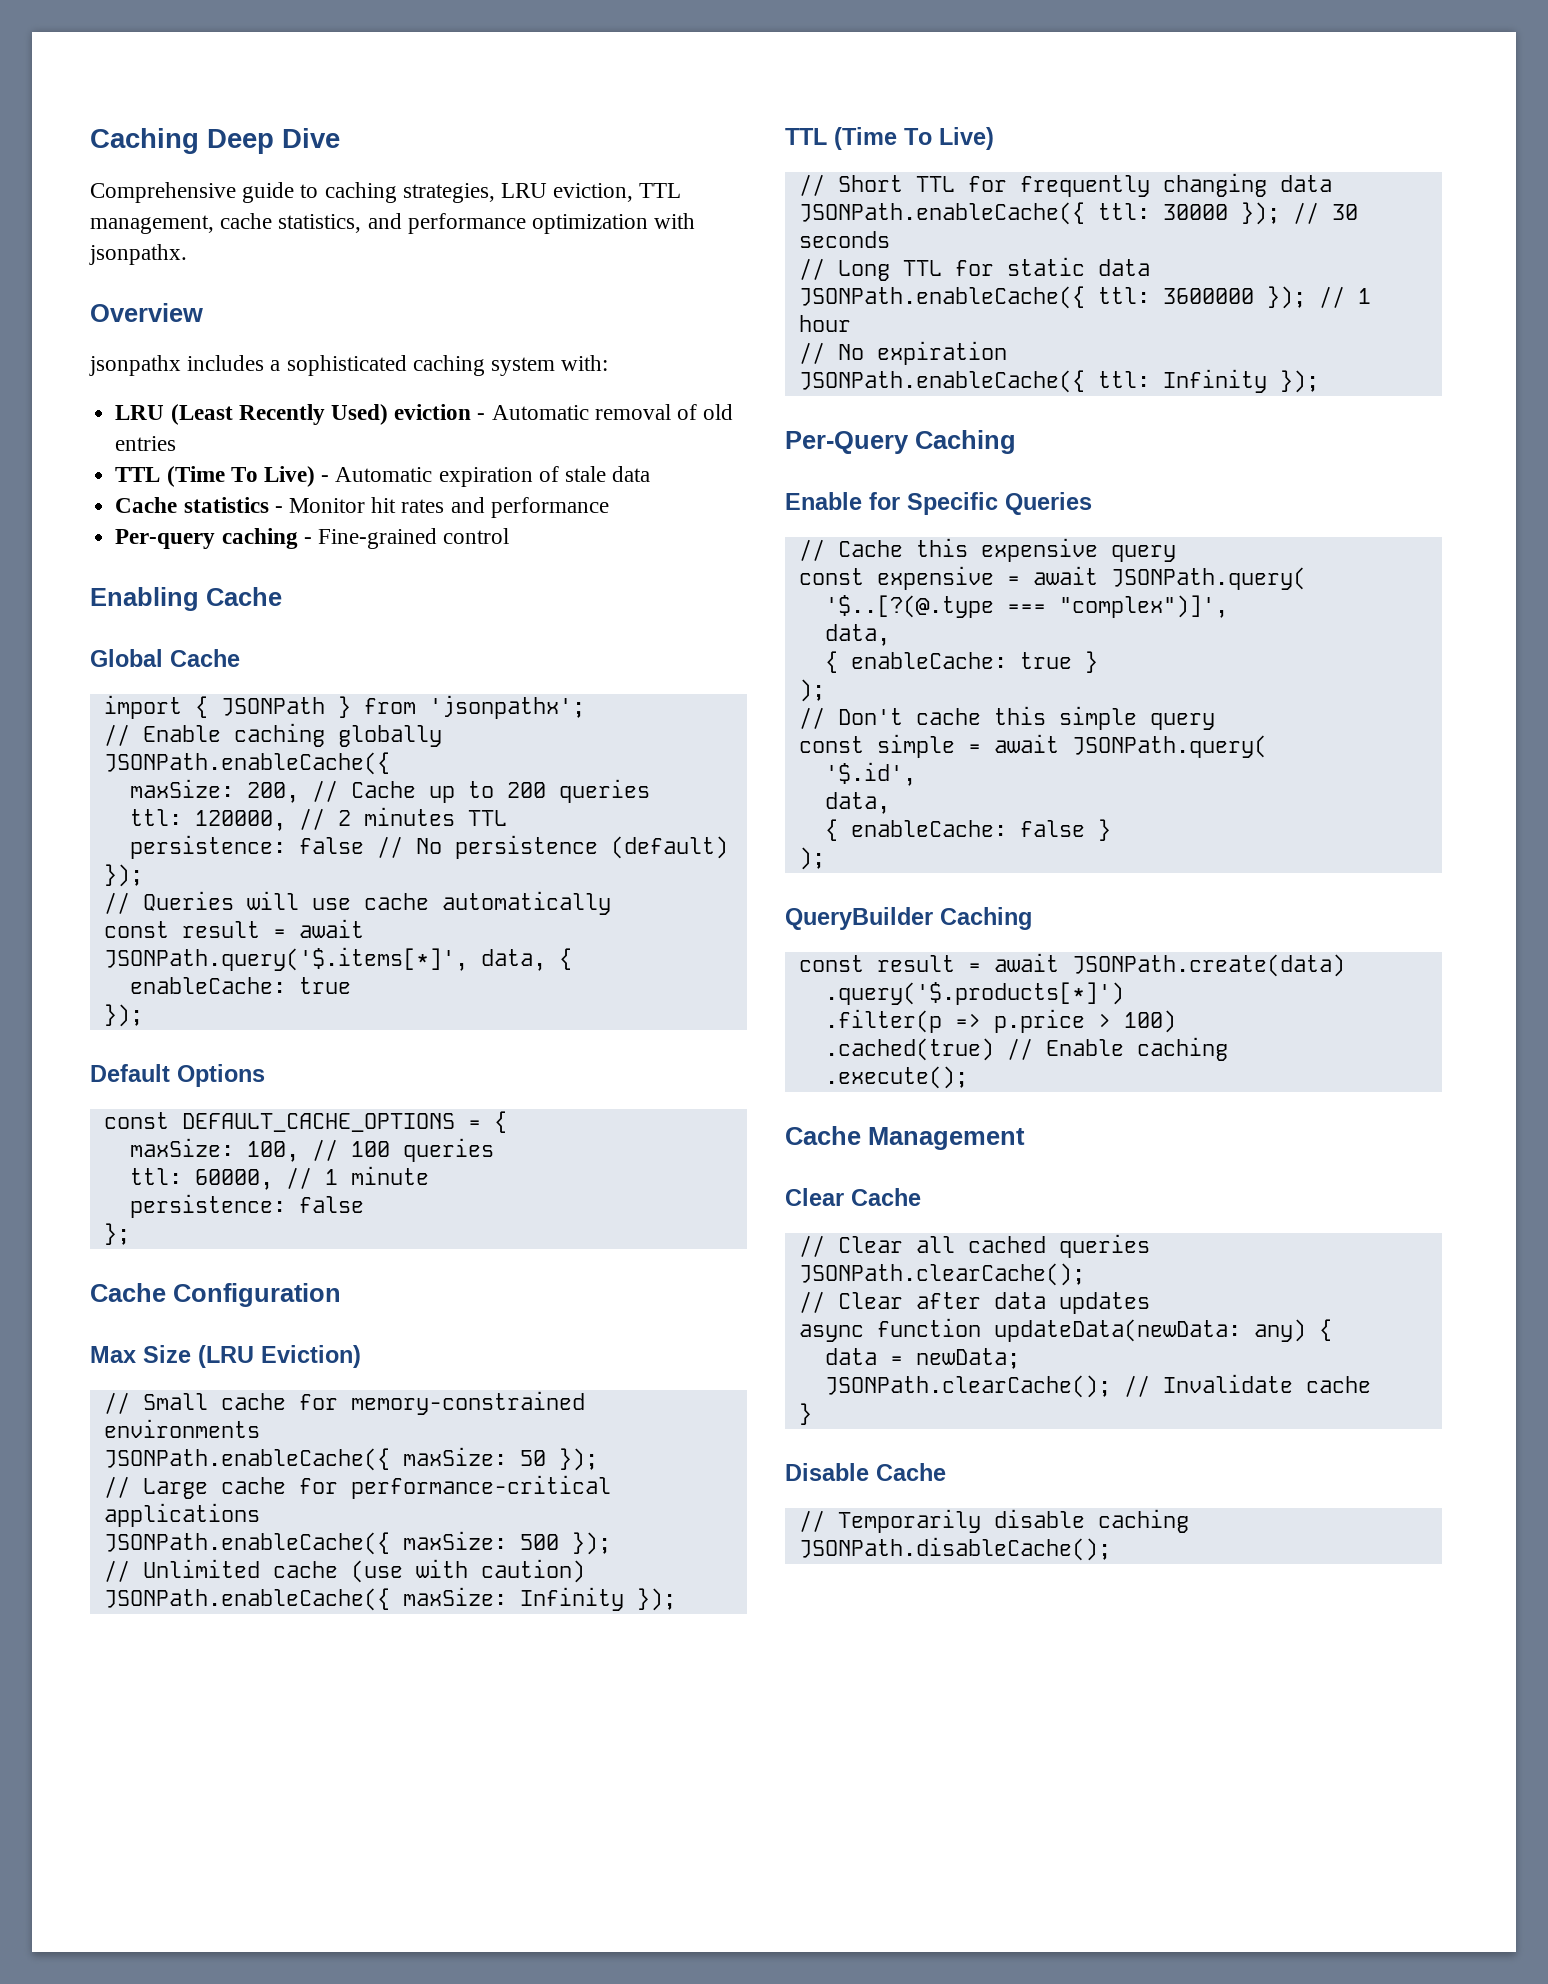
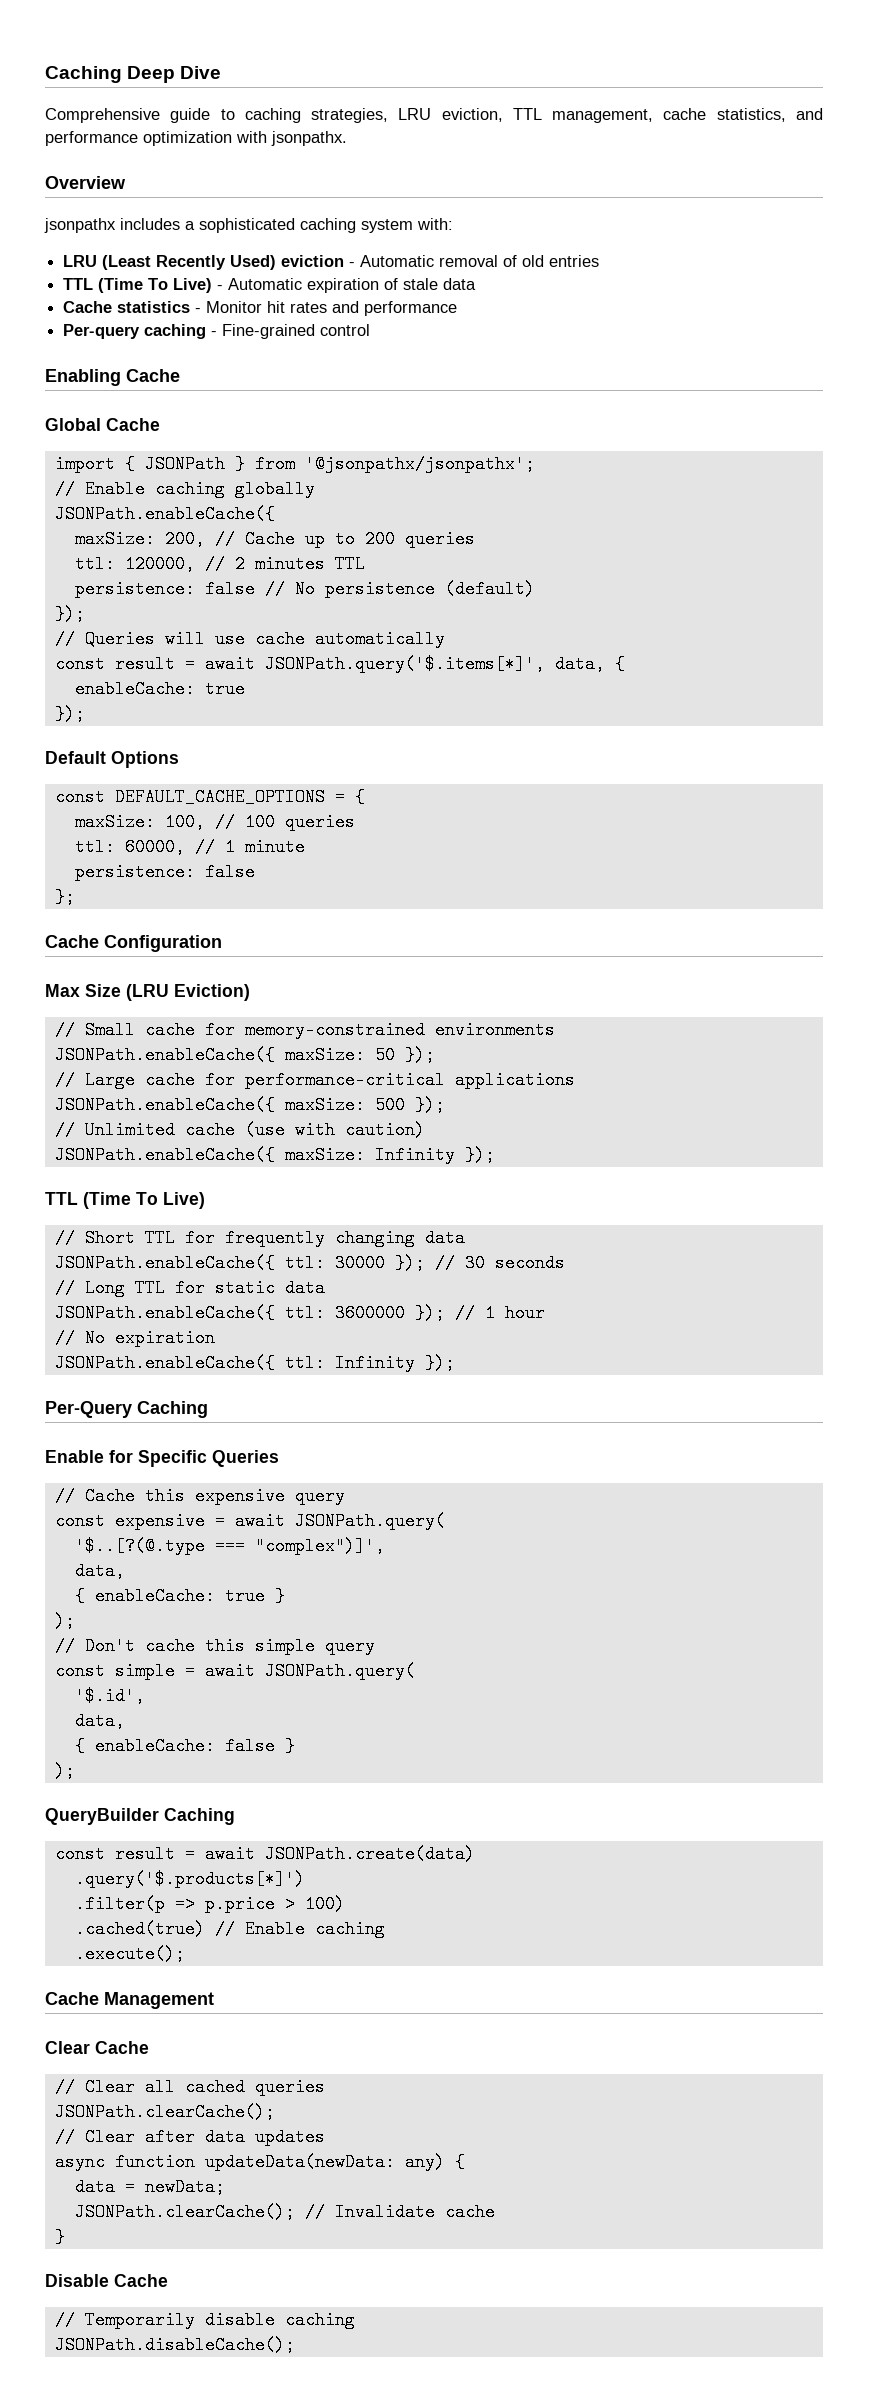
[428,695,585,719] 'jsonpathx'; -> [304,455,535,473] '@jsonpathx/jsonpathx';

